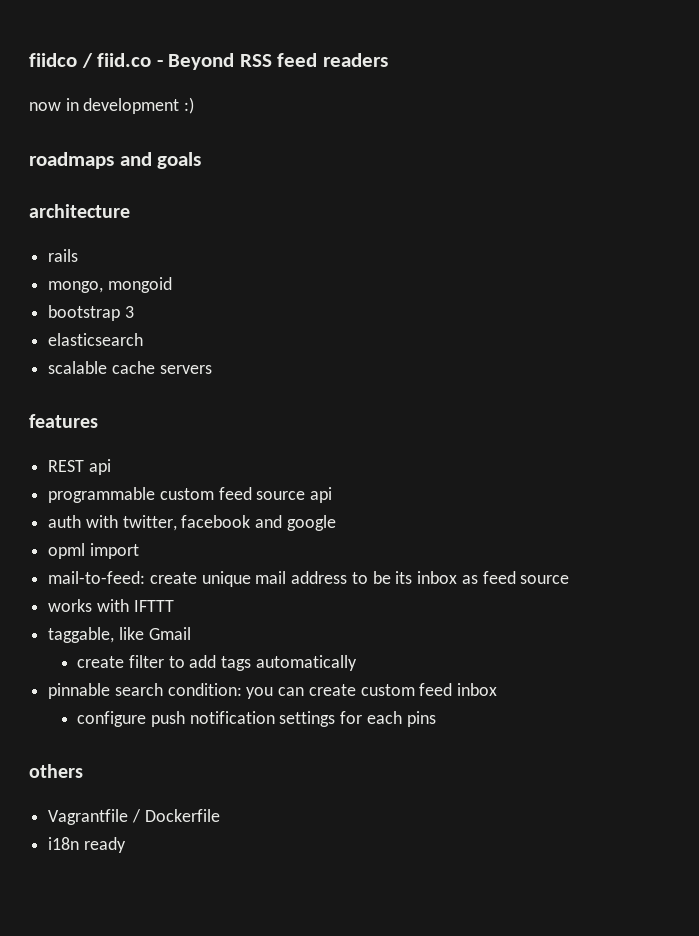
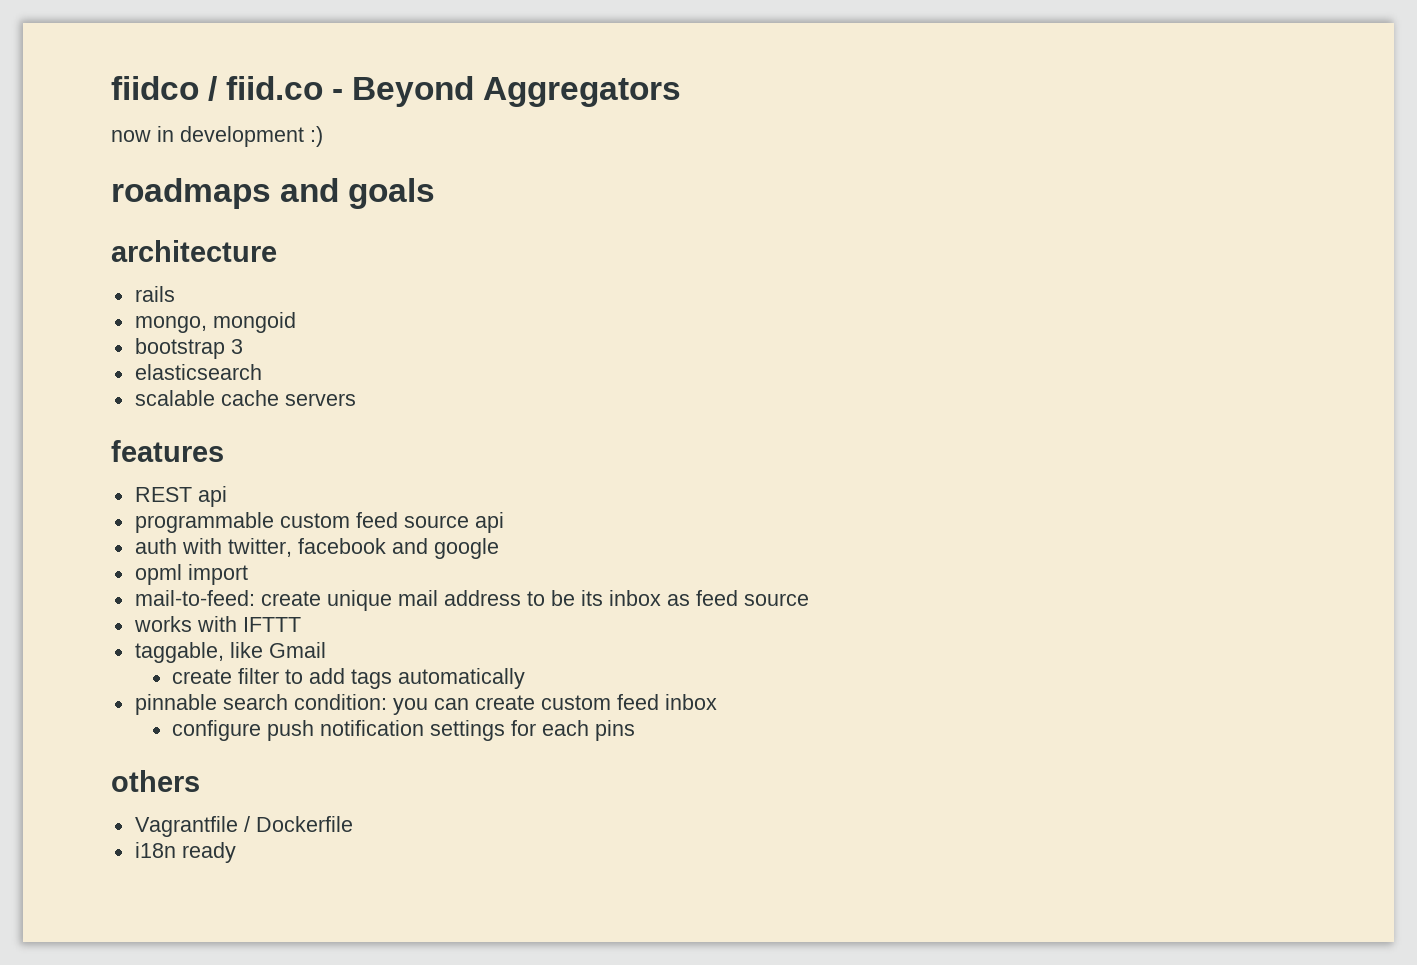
[239,53,388,67] RSS feed readers -> [483,77,682,107] Aggregators

